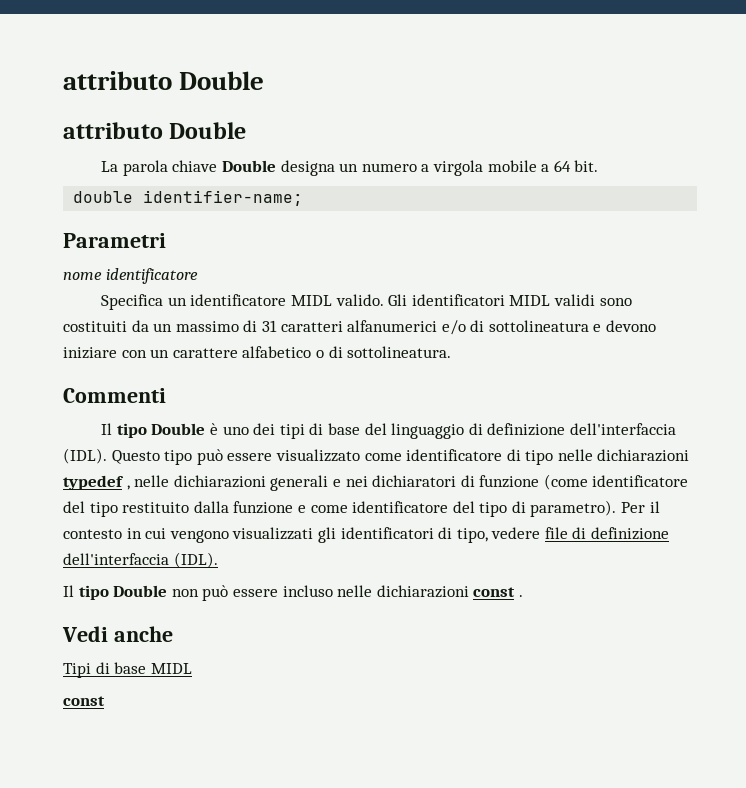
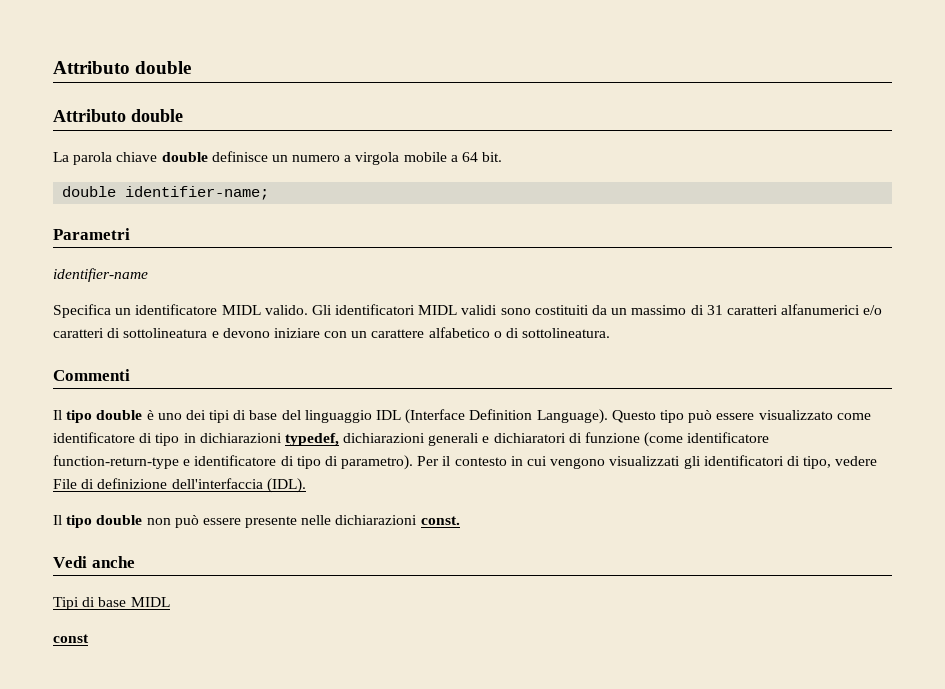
[63,71,265,90] [63,122,247,139] attributo Double // attributo Double -> [53,61,192,74] [53,109,183,122] Attributo double // Attributo double
[221,160,335,176] Double designa -> [161,151,268,162] double definisce
[63,268,198,284] nome identificatore -> [53,268,148,282] identifier-name
(466, 327) none -> [53,328,104,338] caratteri
[151,423,206,435] Double -> [96,410,143,420] double
[468,423,676,436] [63,448,107,464] di definizione dell'interfaccia (IDL). -> [376,409,608,424] IDL (Interface Definition Language).
[557,449,690,462] [63,475,170,490] nelle dichiarazioni typedef , nelle -> [183,433,339,446] in dichiarazioni typedef,
[345,476,368,487] nei -> (490, 439) none
[63,501,475,517] del tipo restituito dalla funzione e come identificatore del -> [53,455,294,469] function-return-type e identificatore di
[544,527,568,539] file -> [53,479,77,489] File
[113,585,168,597] Double -> [96,515,143,525] double
[282,585,523,598] incluso nelle dichiarazioni const . -> [245,515,460,528] presente nelle dichiarazioni const.

